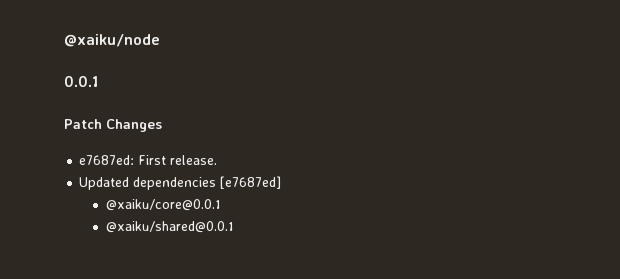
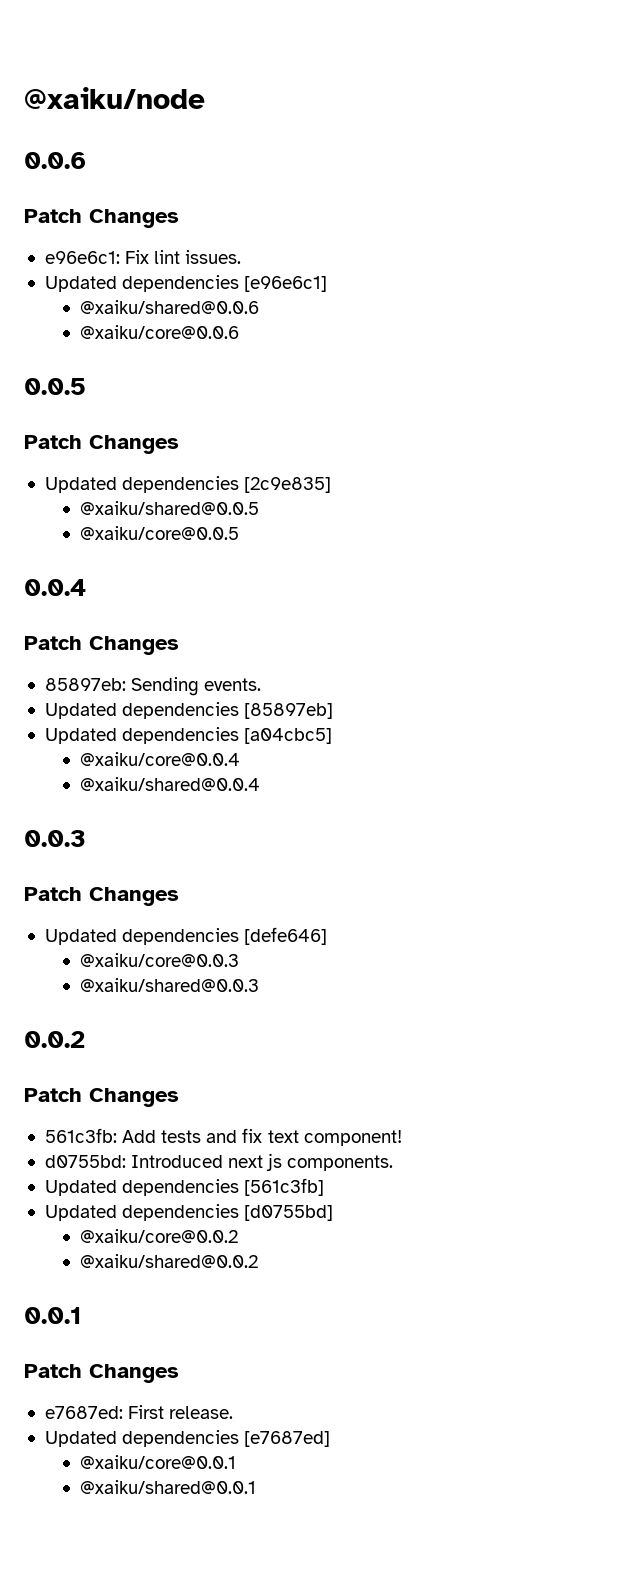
(160, 40) none -> [24,152,86,169] [24,209,179,228] [44,250,242,264] [44,275,328,292] [80,300,260,314] [80,325,240,339] [24,378,86,395] [24,435,179,454] [44,476,332,493] [80,501,260,515] [80,526,240,540] [24,579,86,596] [24,636,179,655] [44,677,262,696] [44,702,334,719] [44,727,333,744] [80,752,241,766] [80,777,261,791] [24,830,86,847] [24,887,179,906] [44,927,328,945] [80,953,240,967] [80,978,260,992] [24,1031,85,1048] [24,1088,179,1107] [44,1128,402,1146] [44,1153,394,1171] [44,1178,325,1196] [44,1204,334,1221] [80,1229,239,1243] [80,1254,259,1268] // 0.0.6 // Patch Changes // e96e6c1: Fix lint issues. // Updated dependencies [e96e6c1] // @xaiku/shared@0.0.6 // @xaiku/core@0.0.6 // 0.0.5 // Patch Changes // Updated dependencies [2c9e835] // @xaiku/shared@0.0.5 // @xaiku/core@0.0.5 // 0.0.4 // Patch Changes // 85897eb: Sending events. // Updated dependencies [85897eb] // Updated dependencies [a04cbc5] // @xaiku/core@0.0.4 // @xaiku/shared@0.0.4 // 0.0.3 // Patch Changes // Updated dependencies [defe646] // @xaiku/core@0.0.3 // @xaiku/shared@0.0.3 // 0.0.2 // Patch Changes // 561c3fb: Add tests and fix text component! // d0755bd: Introduced next js components. // Updated dependencies [561c3fb] // Updated dependencies [d0755bd] // @xaiku/core@0.0.2 // @xaiku/shared@0.0.2

